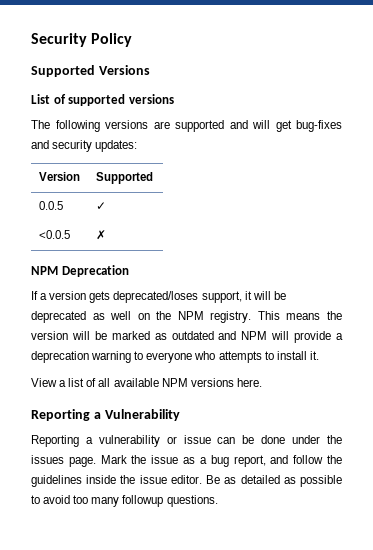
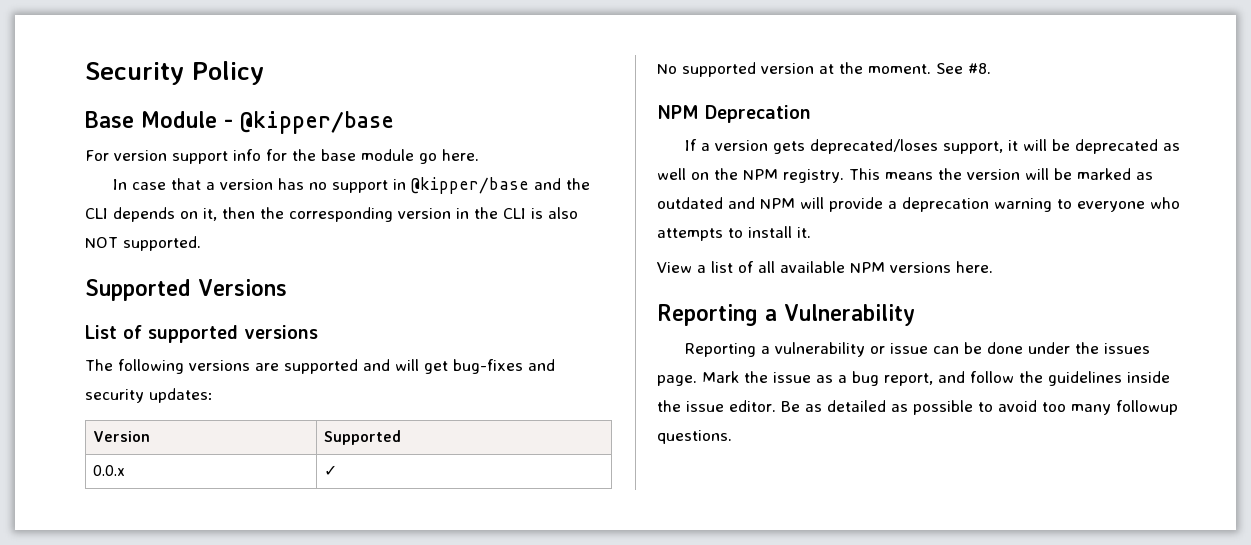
(133, 40) none -> [85,111,394,134] [85,149,479,164] [112,177,590,194] [85,207,578,222] [85,236,201,251] // Base Module - @kipper/base // For version support info for the base module go here. // In case that a version has no support in @kipper/base and the CLI depends on it, then the corresponding version in the CLI is also NOT supported.
[38,201,63,210] 0.0.5 -> [92,465,125,476] 0.0.x
[38,230,70,239] [95,230,106,240] // <0.0.5 | ✗ -> [657,62,991,77] // No supported version at the moment. See #8.

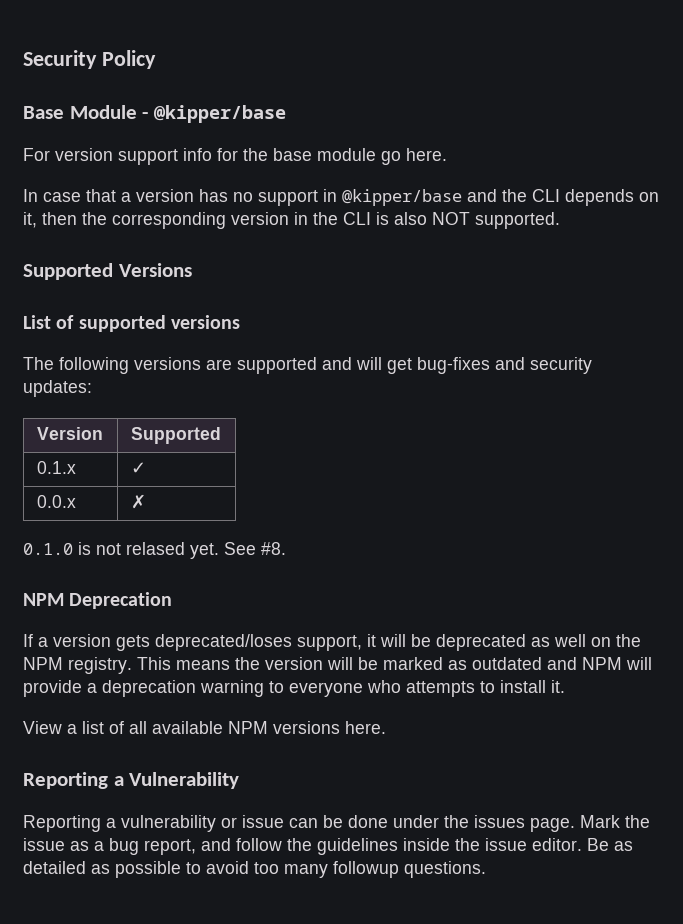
(401, 437) none -> [36,461,76,474] [130,462,146,474] // 0.1.x | ✓
[323,465,337,476] [657,62,931,77] ✓ // No supported version at the moment. -> [130,494,146,509] [23,542,219,559] ✗ // 0.1.0 is not relased yet.

